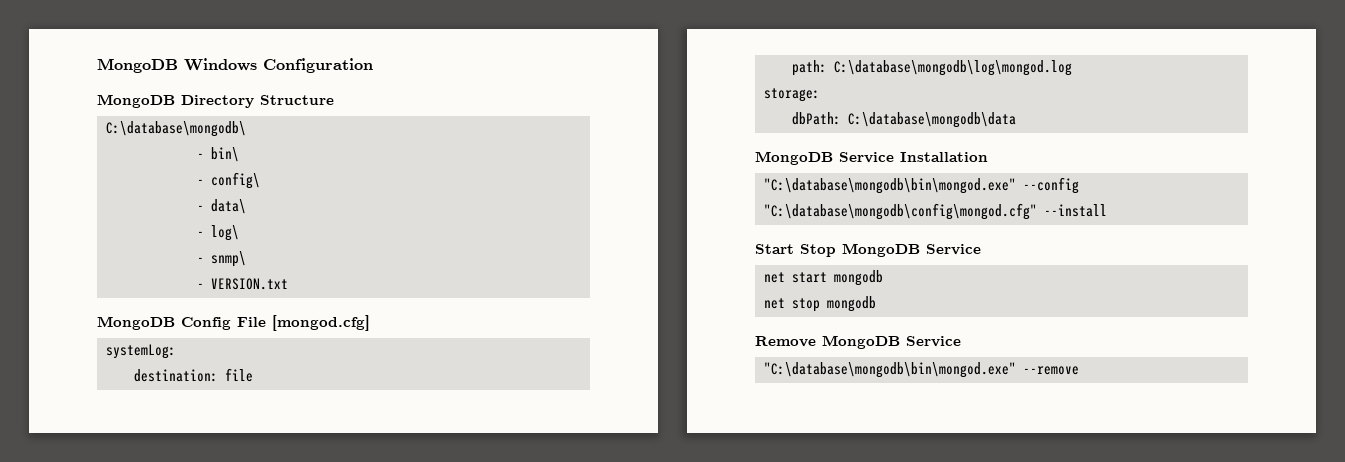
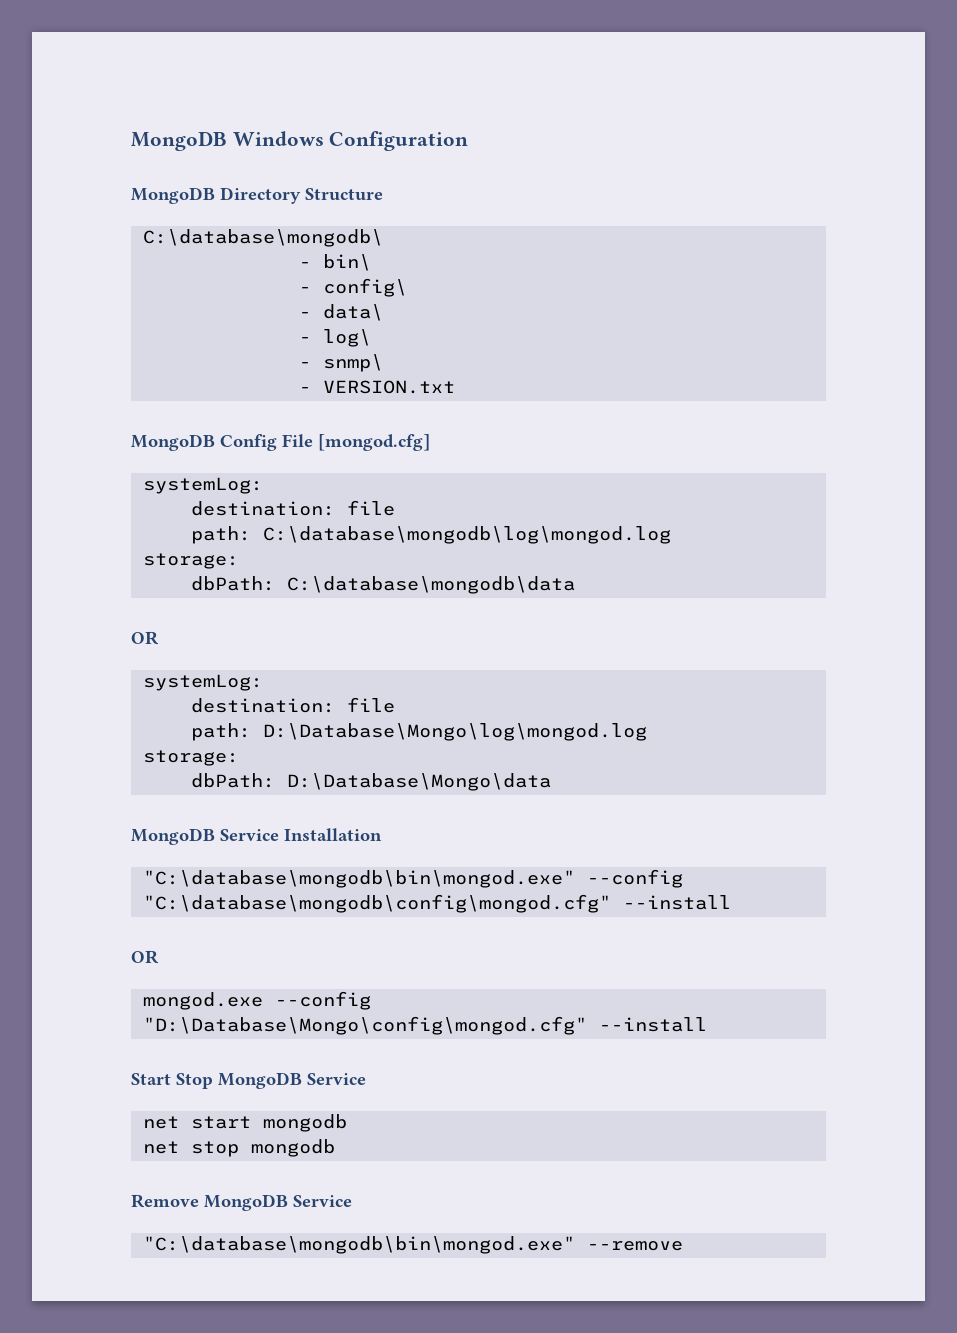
(1016, 120) none -> [131,631,159,645] [142,674,263,691] [190,697,395,713] [190,723,647,741] [142,750,239,766] [190,773,551,791] // OR // systemLog: // destination: file // path: D:\Database\Mongo\log\mongod.log // storage: // dbPath: D:\Database\Mongo\data
(1107, 210) none -> [131,950,159,964] [142,991,371,1010] [142,1016,707,1035] // OR // mongod.exe --config "D:\Database\Mongo\config\mongod.cfg" --install

